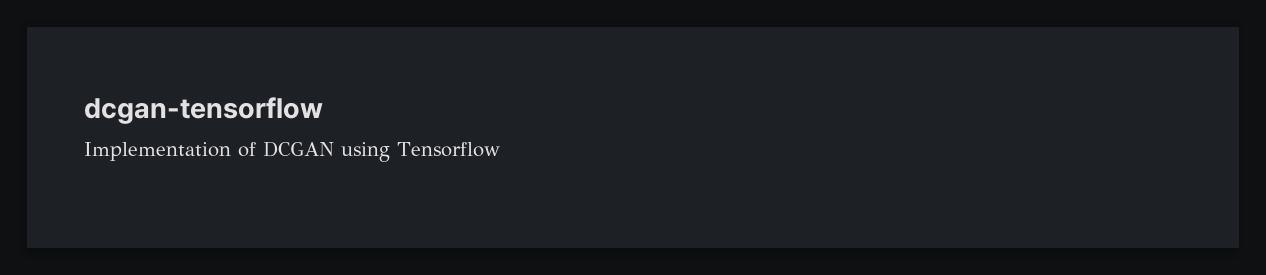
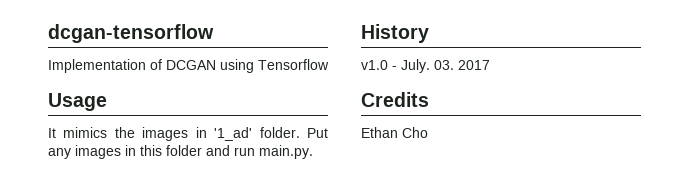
(500, 149) none -> [48,93,107,111] [48,127,328,141] [48,145,313,159] [361,24,429,43] [361,59,490,73] [361,92,429,107] [361,127,428,138] // Usage // It mimics the images in '1_ad' folder. Put any images in this folder and run main.py. // History // v1.0 - July. 03. 2017 // Credits // Ethan Cho

